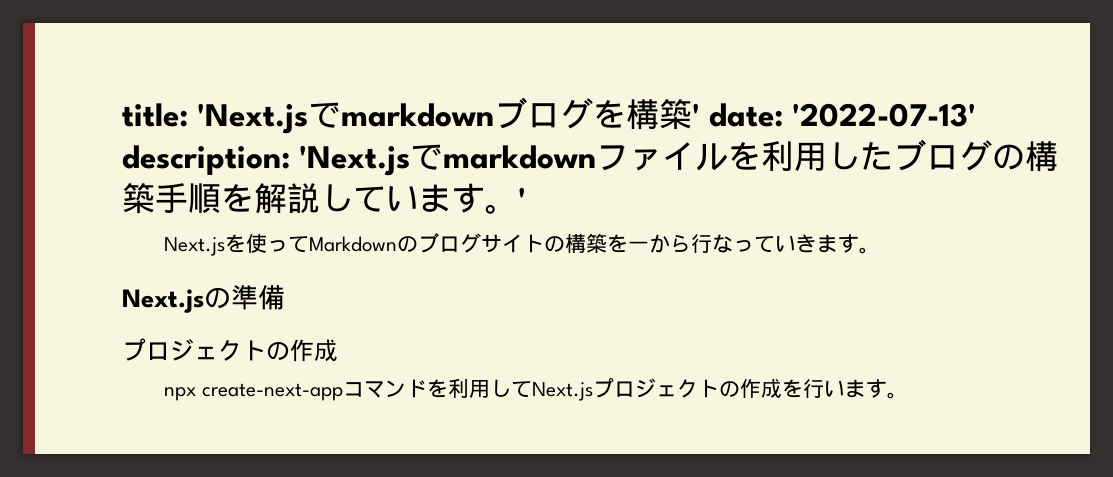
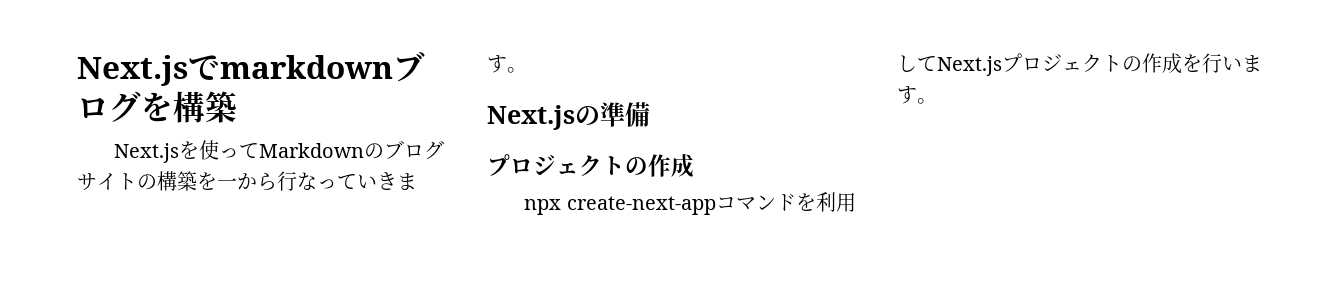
[122,103,308,134] title: 'Next.js -> [77,55,188,86] Next.js
[692,103,976,127] [122,139,1058,176] [122,183,526,214] ' date: '2022-07-13' description: 'Next.jsでmarkdownファイルを利用したブログの構築手順を解説しています。' -> (237, 107) none

